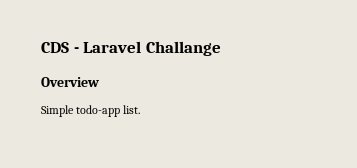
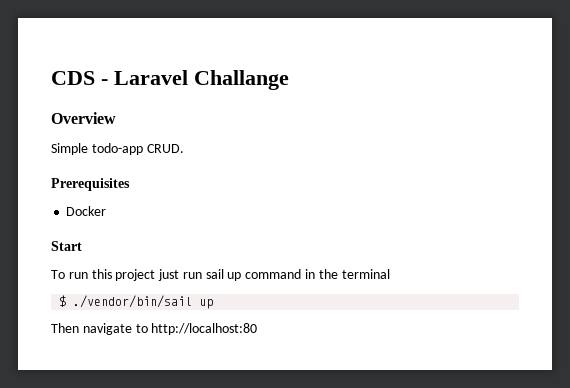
[123,105,141,114] list. -> [146,144,184,153] [51,178,130,191] [66,206,107,216] [51,241,82,251] [51,269,390,281] [59,295,214,309] [51,323,258,335] CRUD. // Prerequisites // Docker // Start // To run this project just run sail up command in the terminal // $ ./vendor/bin/sail up // Then navigate to http://localhost:80

